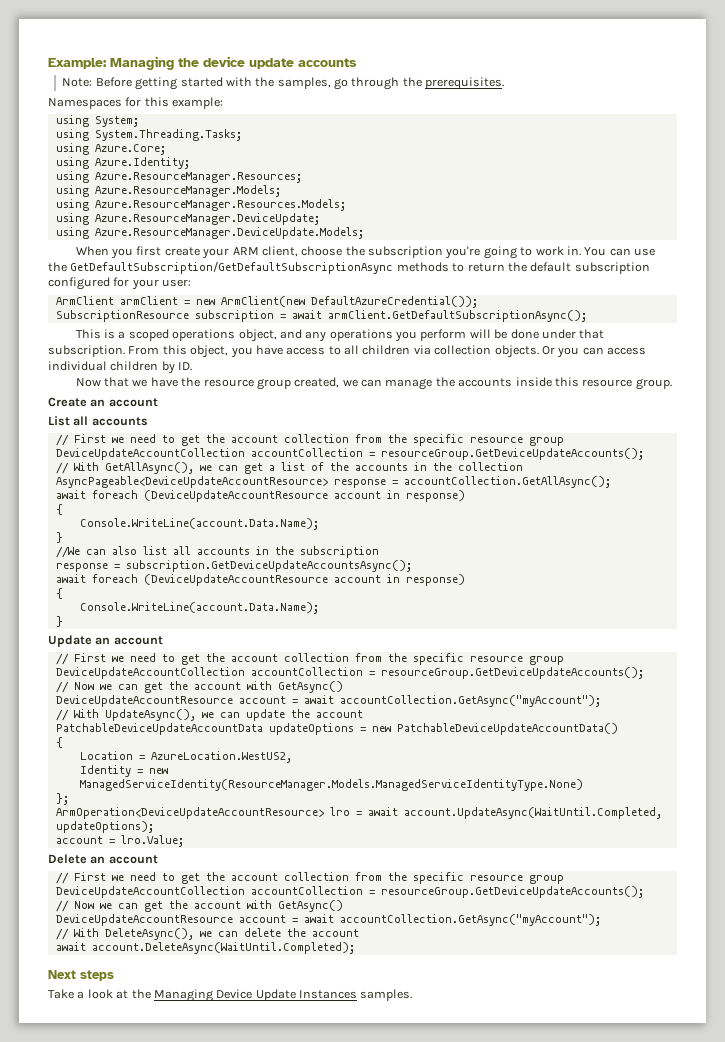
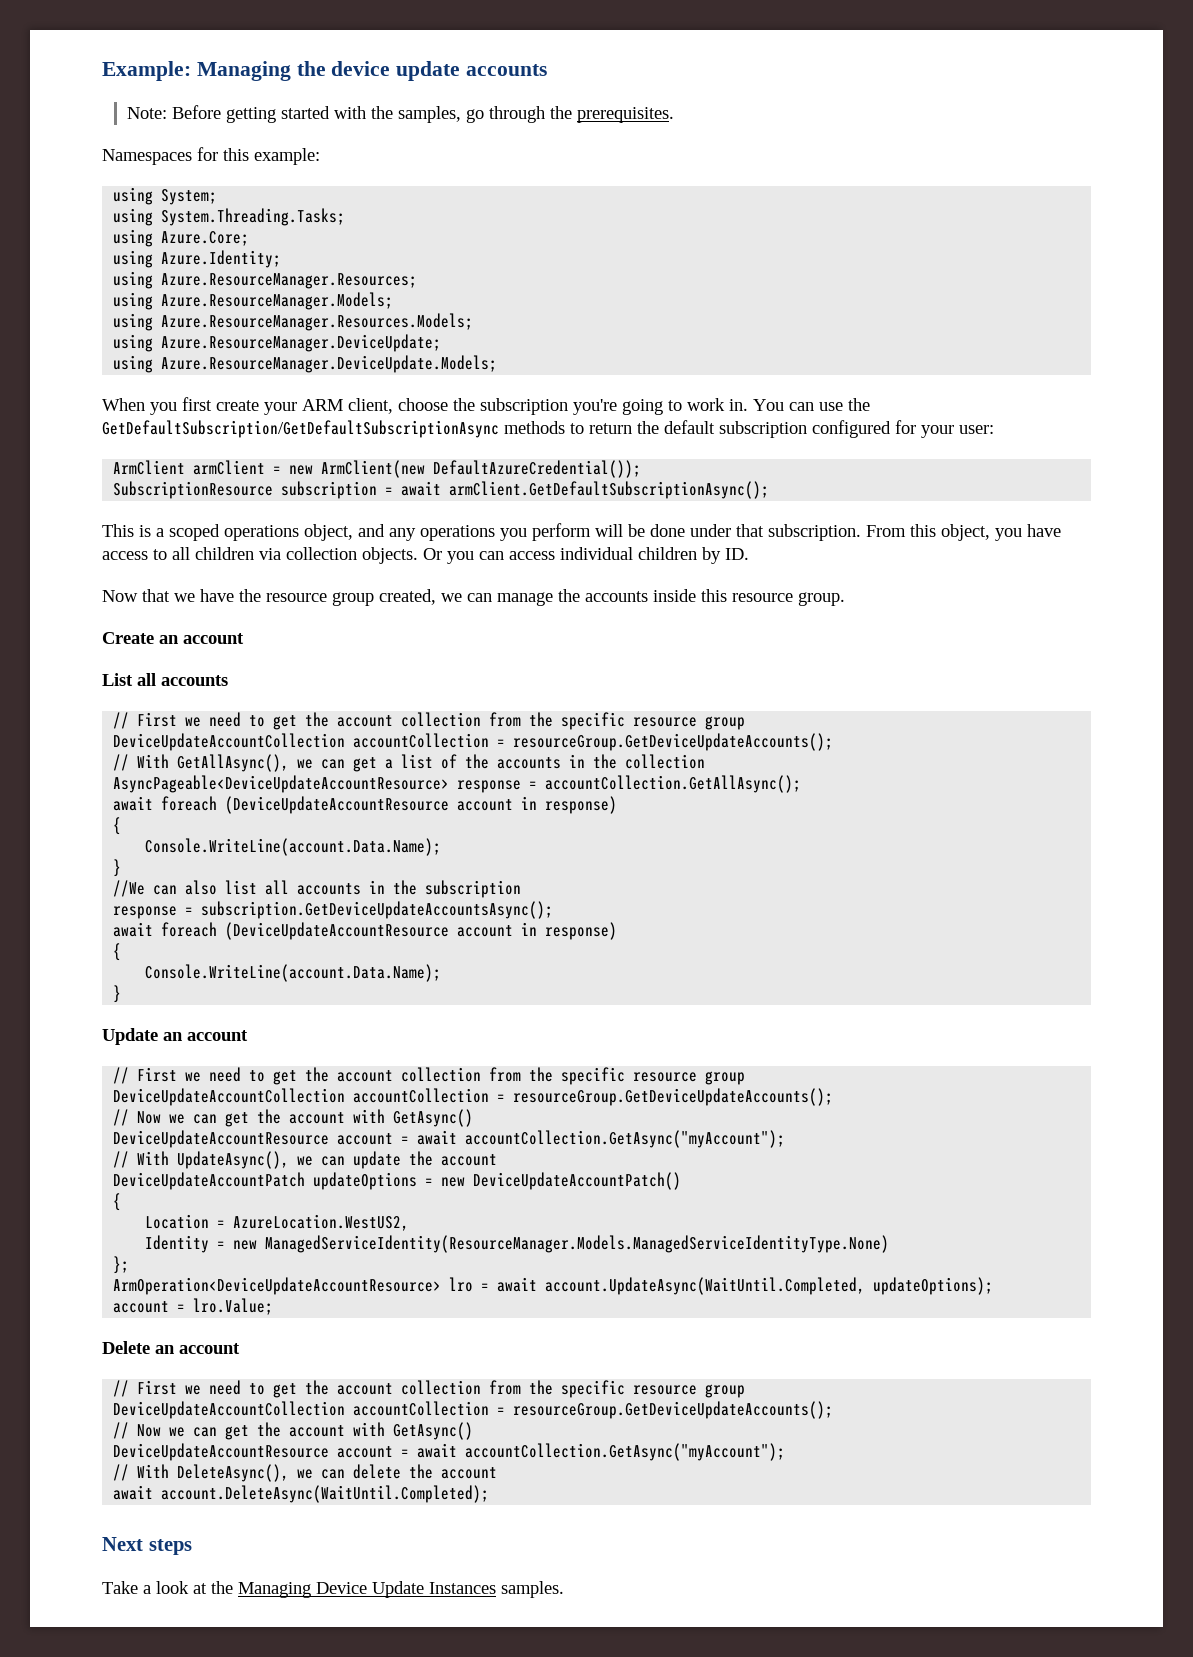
[55,723,263,735] PatchableDeviceUpdateAccountData -> [113,1172,306,1190] DeviceUpdateAccountPatch
[396,723,618,735] PatchableDeviceUpdateAccountData() -> [473,1172,682,1190] DeviceUpdateAccountPatch()

